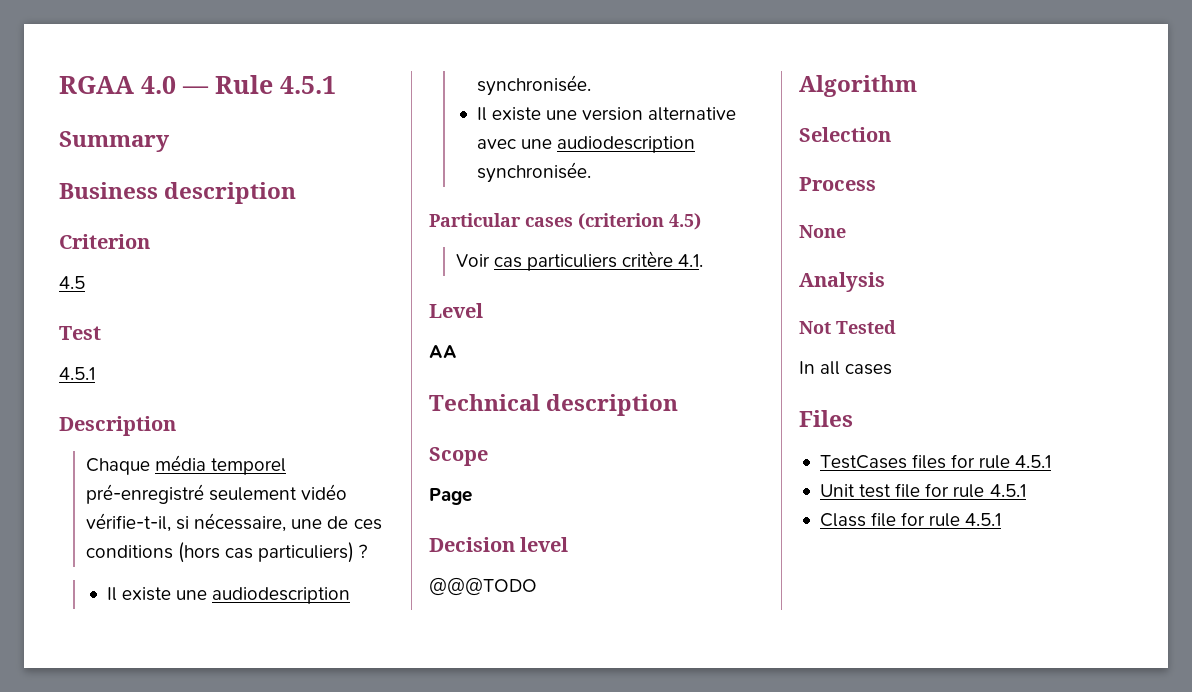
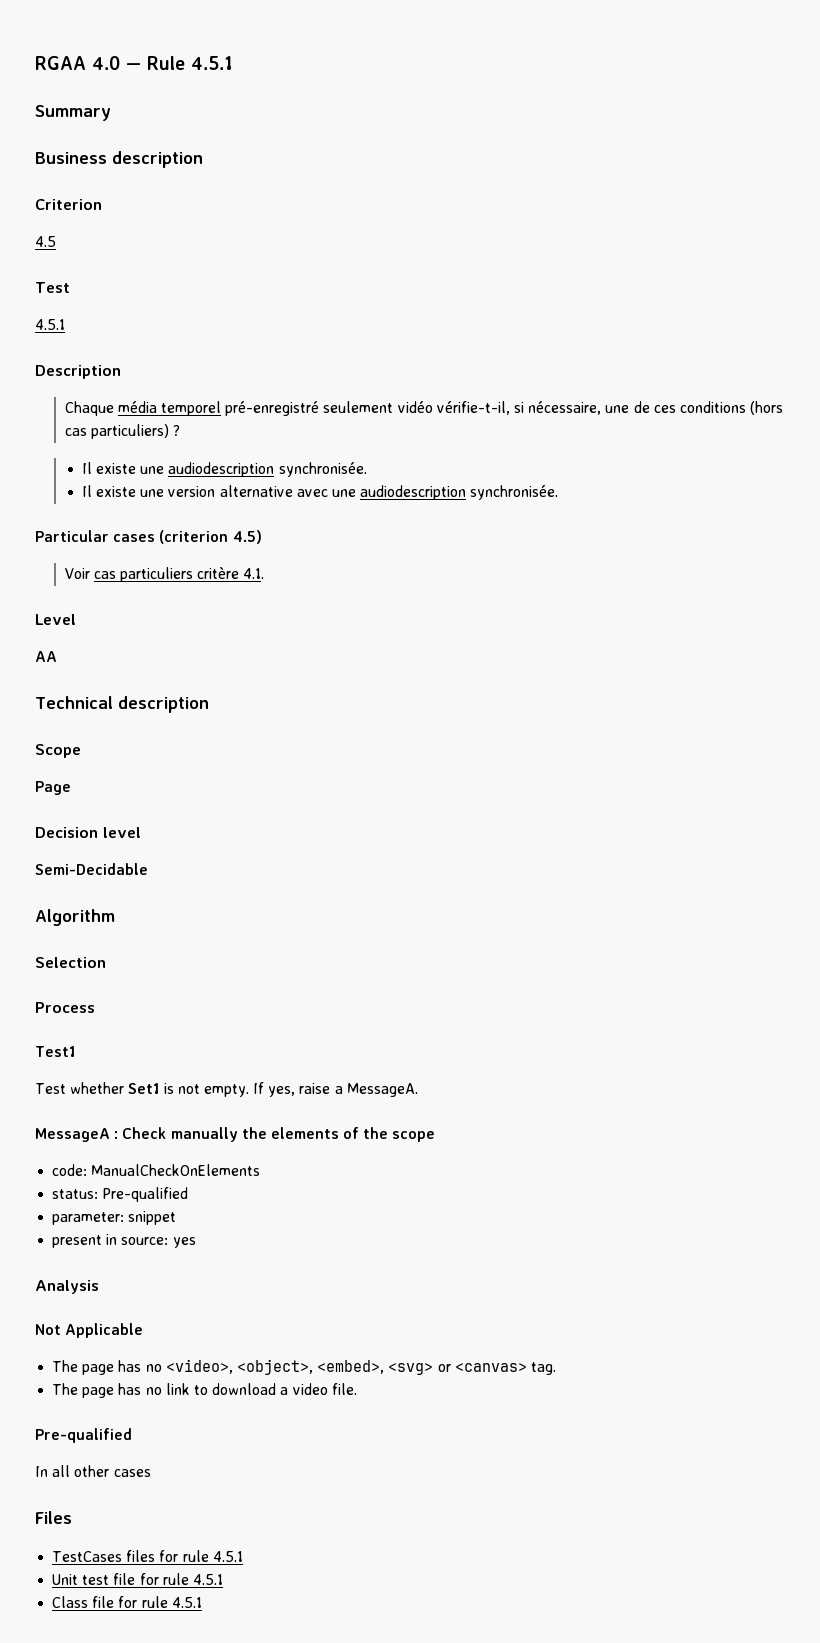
[429,577,537,596] @@@TODO -> [35,863,148,875] Semi-Decidable
[799,225,846,238] [799,272,885,292] [799,320,896,334] None // Analysis // Not Tested -> [35,1046,75,1057] [35,1082,418,1097] [35,1127,436,1142] [52,1164,261,1176] [52,1187,189,1202] [52,1211,177,1225] [52,1234,196,1248] [35,1280,99,1294] [35,1323,144,1338] [52,1359,556,1375] [52,1383,357,1398] [35,1428,132,1443] Test1 // Test whether Set1 is not empty. If yes, raise a MessageA. // MessageA : Check manually the elements of the scope // code: ManualCheckOnElements // status: Pre-qualified // parameter: snippet // present in source: yes // Analysis // Not Applicable // The page has no <video>, <object>, <embed>, <svg> or <canvas> tag. // The page has no link to download a video file. // Pre-qualified
(841, 368) none -> [74,1465,110,1477] other

